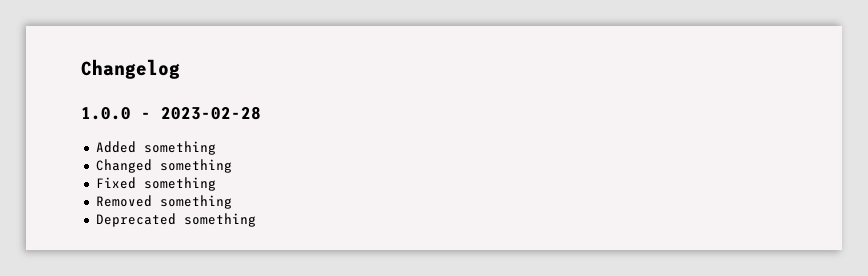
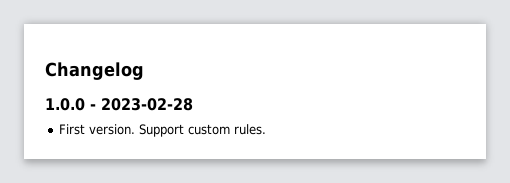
[95,141,216,155] [95,159,232,173] [95,177,216,191] [95,195,232,209] [95,213,256,227] Added something // Changed something // Fixed something // Removed something // Deprecated something -> [58,124,266,137] First version. Support custom rules.

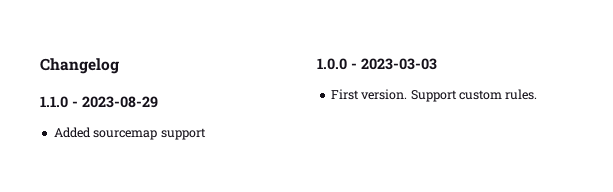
(144, 71) none -> [40,96,158,108] [53,127,206,140] // 1.1.0 - 2023-08-29 // Added sourcemap support
[101,98,193,111] 2023-02-28 -> [361,58,437,70] 2023-03-03

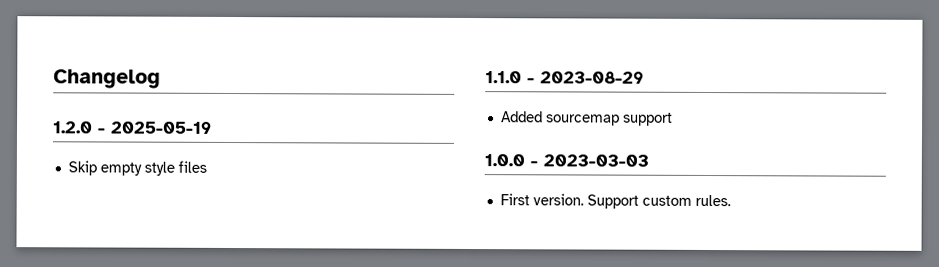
(119, 66) none -> [52,121,212,134] [67,160,207,176] // 1.2.0 - 2025-05-19 // Skip empty style files

